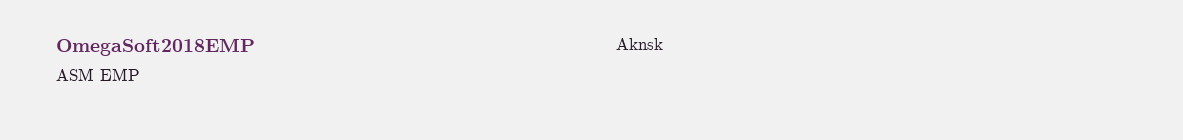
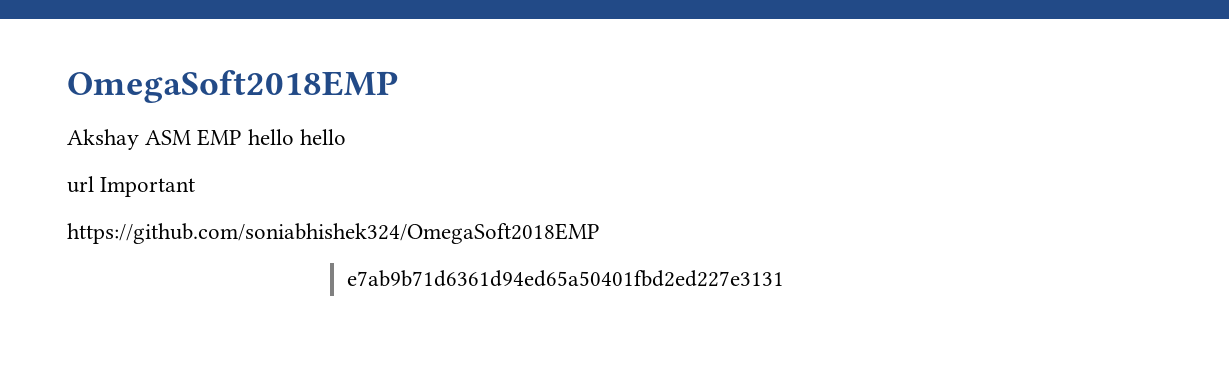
(255, 47) none -> [67,129,139,150] Akshay
[616,38,663,50] // Aknsk -> [247,129,346,145] [67,176,196,197] [67,223,599,244] [346,270,784,287] hello hello // url Important // https://github.com/soniabhishek324/OmegaSoft2018EMP // e7ab9b71d6361d94ed65a50401fbd2ed227e3131

